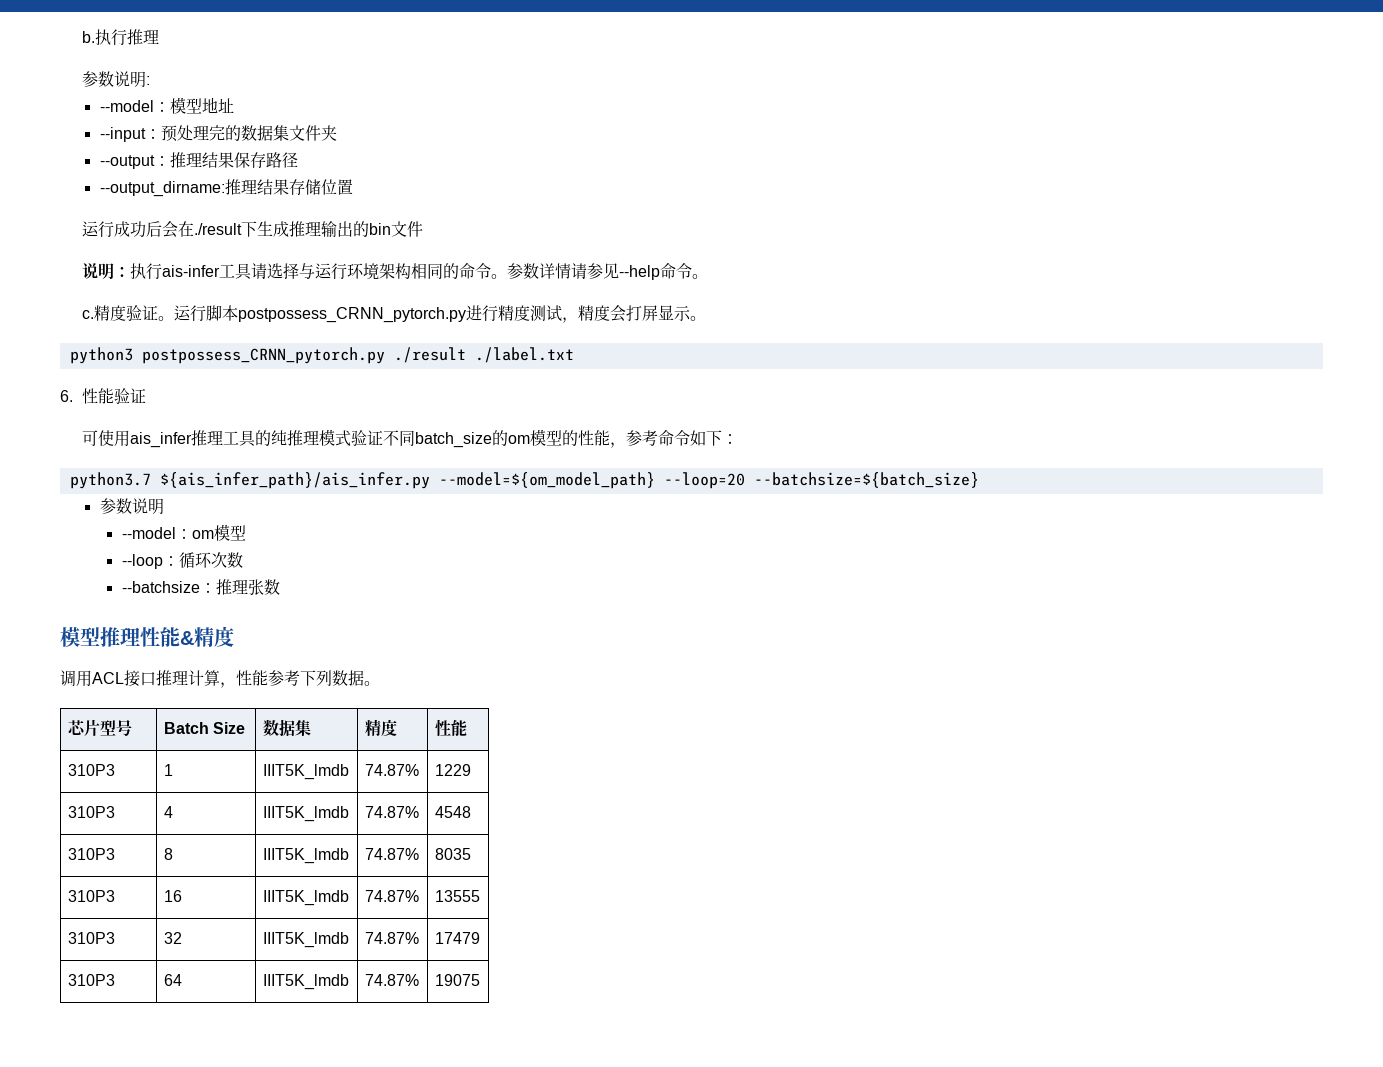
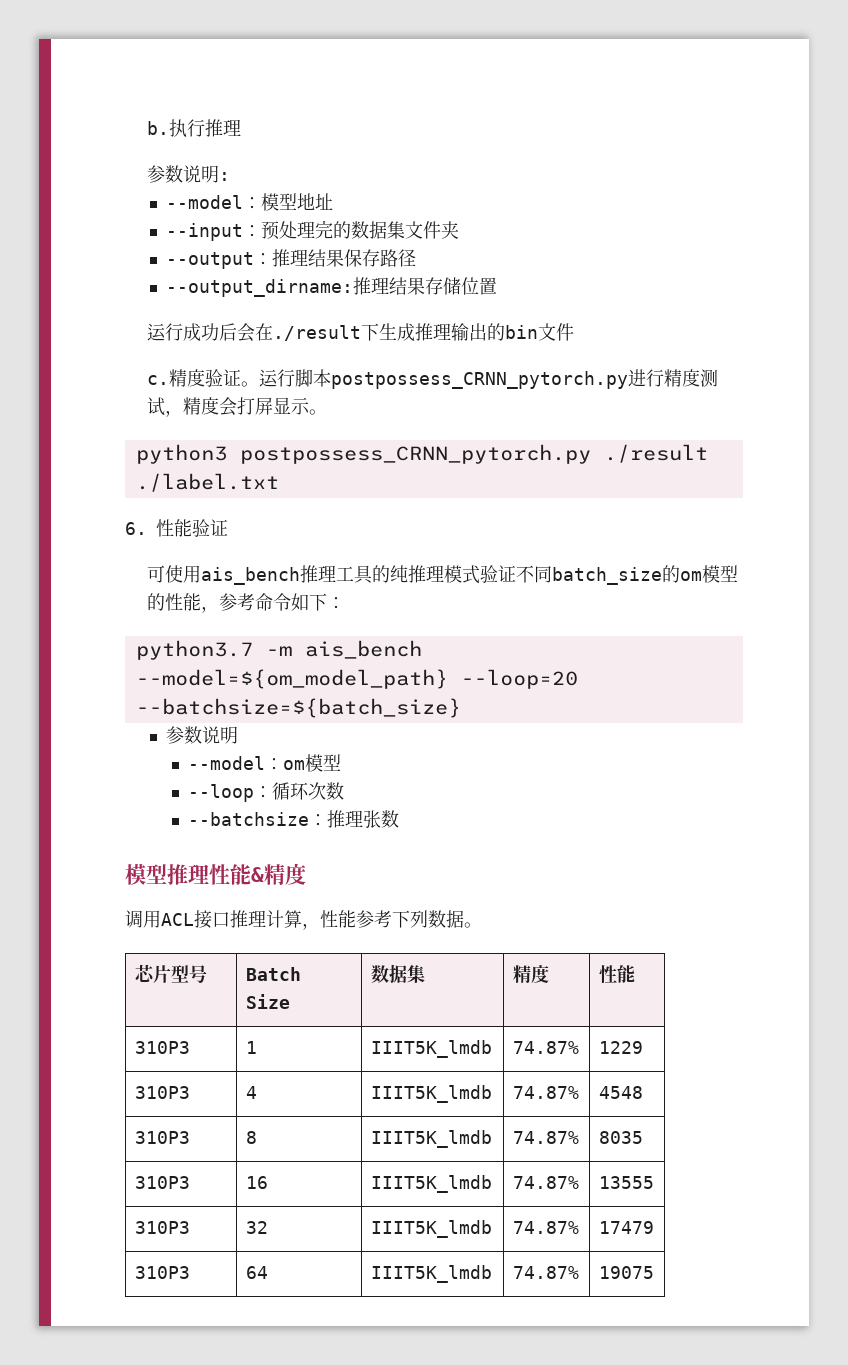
[82,263,709,280] // 说明：执行ais-infer工具请选择与运行环境架构相同的命令。参数详情请参见--help命令。 -> (574, 332) none
[130,432,193,448] ais_infer -> [200,567,300,585] ais_bench
[159,472,430,489] ${ais_infer_path}/ais_infer.py -> [265,640,422,659] -m ais_bench

